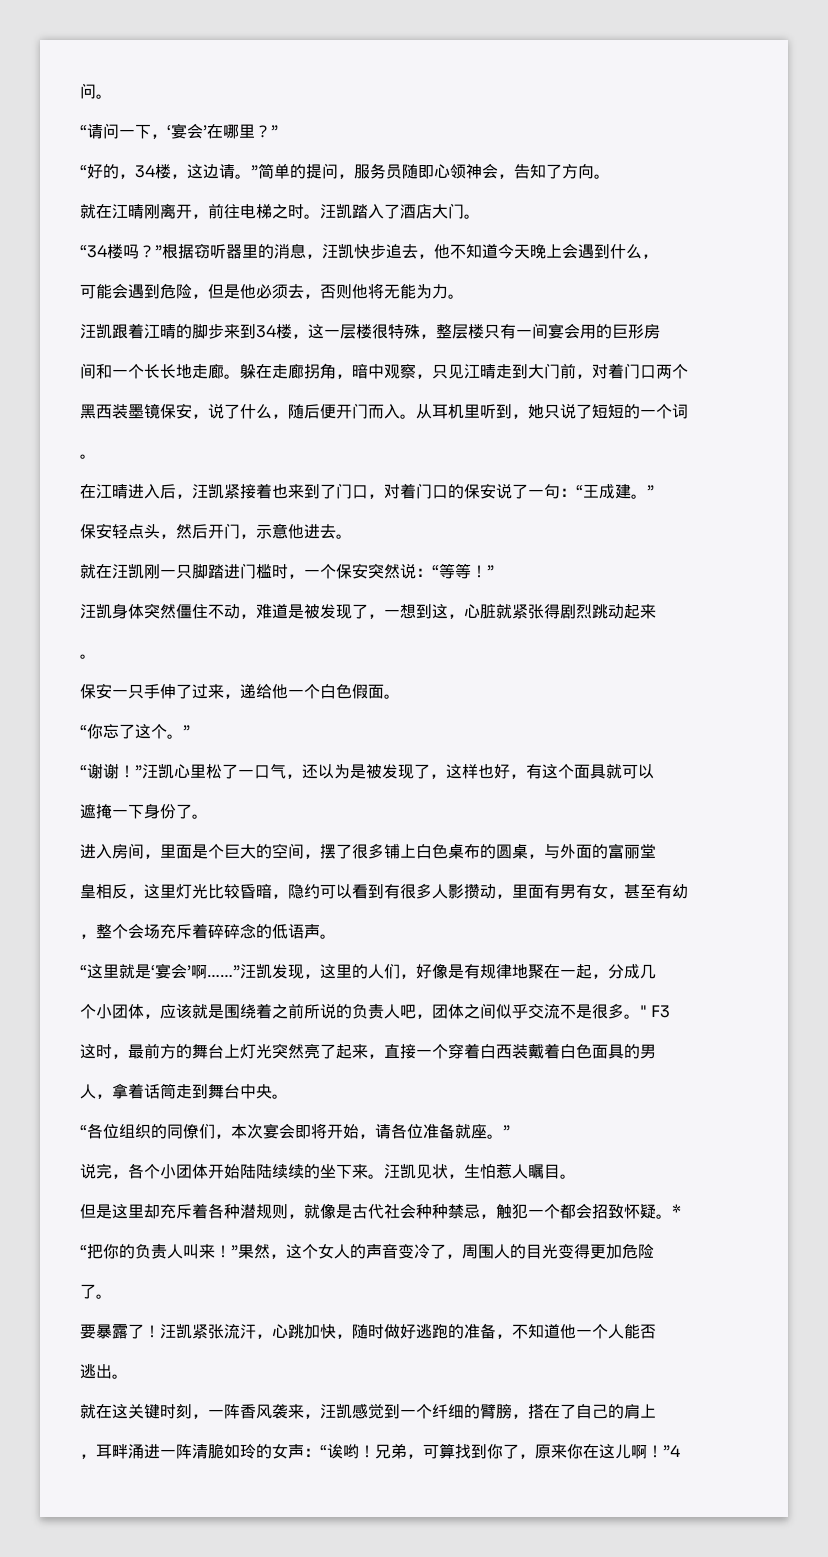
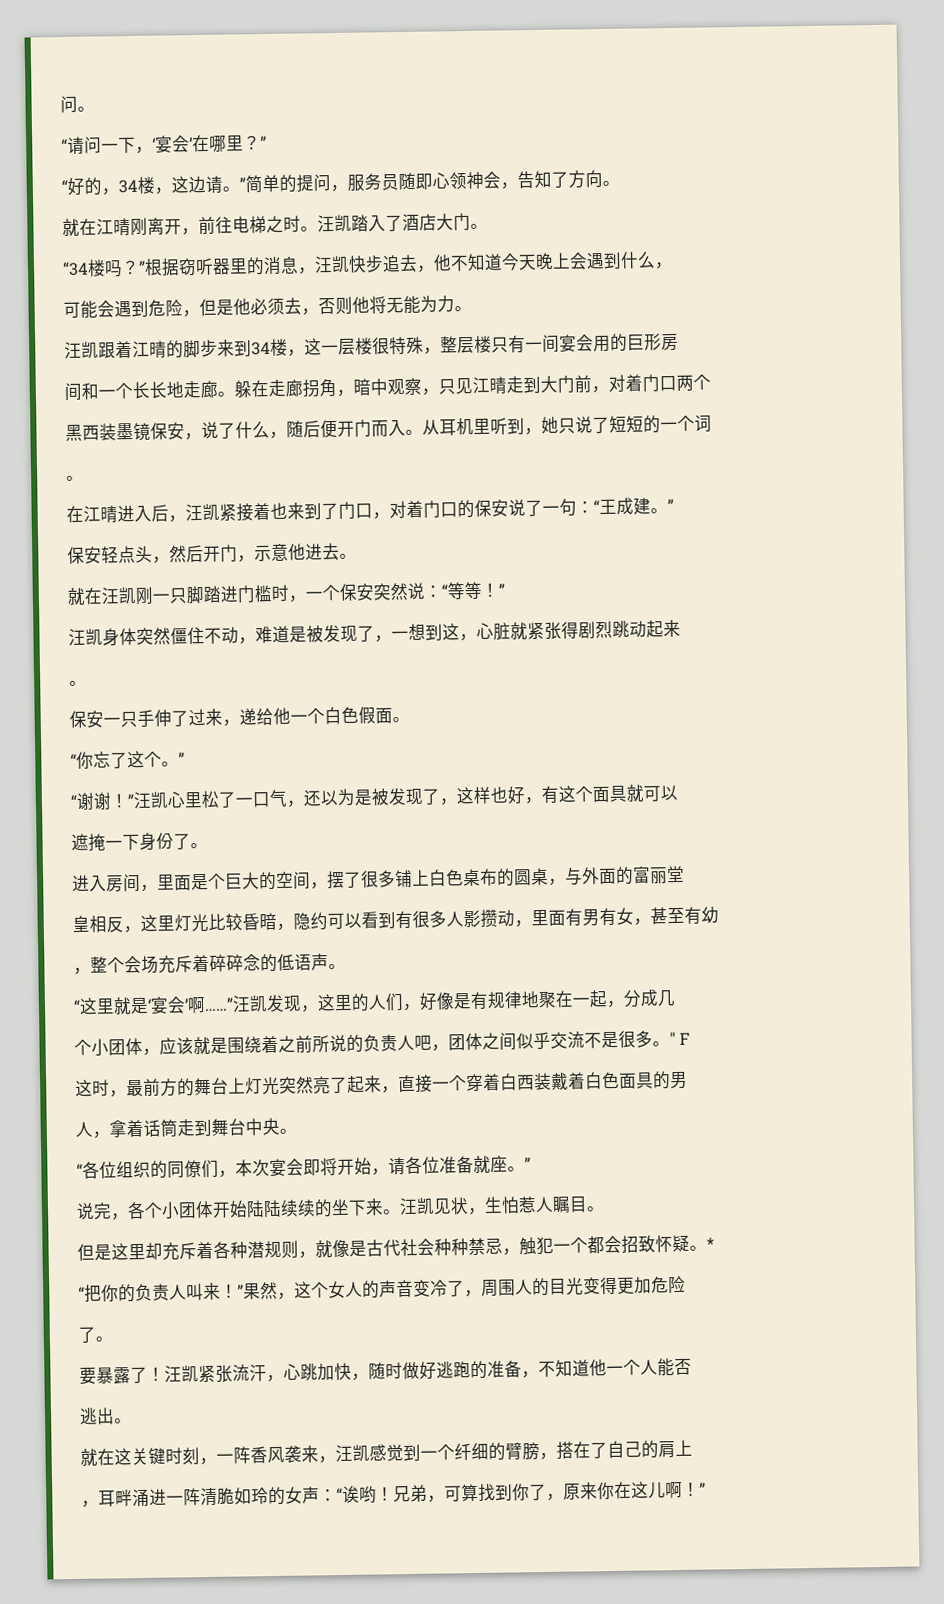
[651,1005,671,1018] F3 -> [679,1032,691,1045] F
[663,1445,680,1457] ”4 -> [699,1482,706,1496] ”

